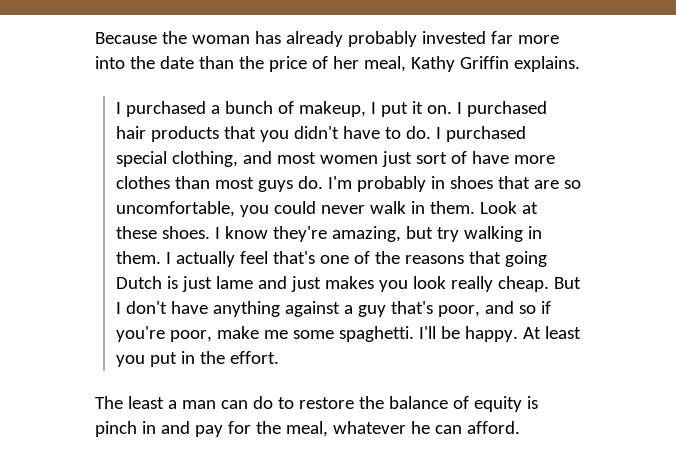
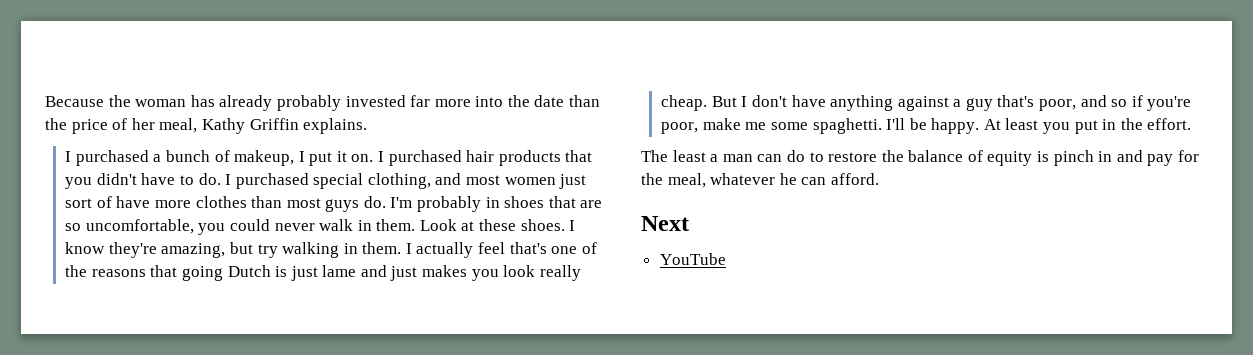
(520, 427) none -> [641,216,689,231] [659,253,726,265] // Next // YouTube

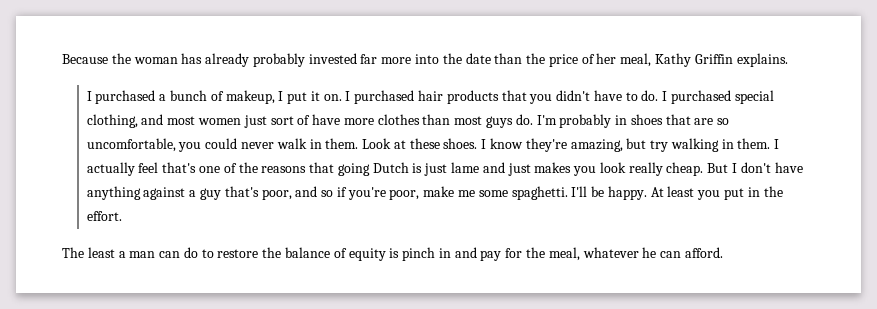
[641,216,689,231] [659,253,726,265] // Next // YouTube -> (723, 252) none

